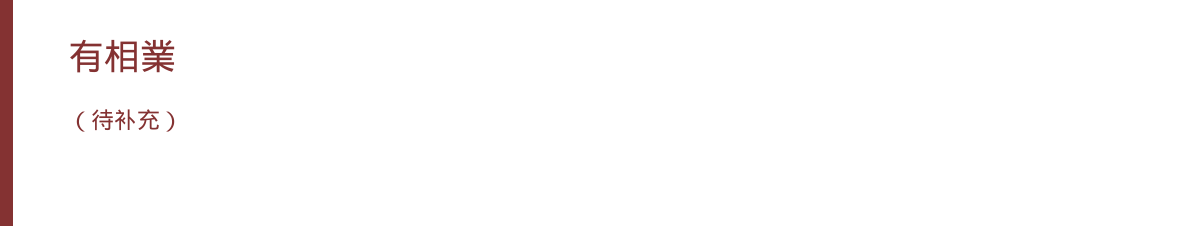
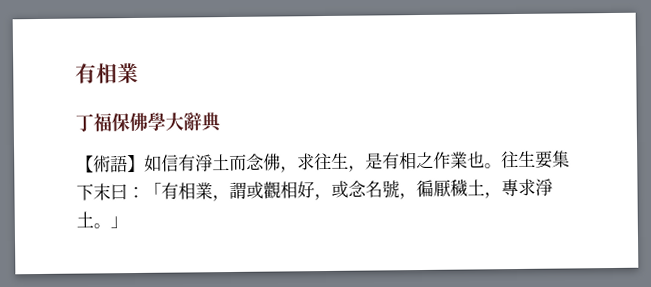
[68,109,183,132] （待补充） -> [75,112,223,133] [76,150,570,173] [76,178,553,202] [76,211,128,229] 丁福保佛學大辭典 // 【術語】如信有淨土而念佛，求往生，是有相之作業也。往生要集下末曰：「有相業，謂或觀相好，或念名號，徧厭穢土，專求淨土。」

